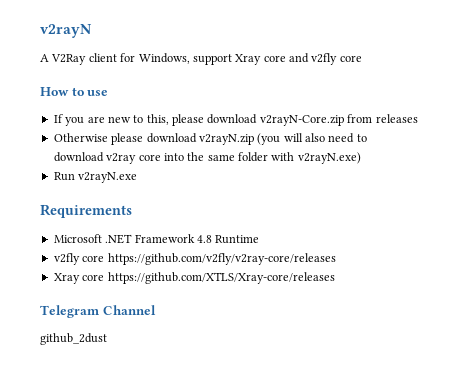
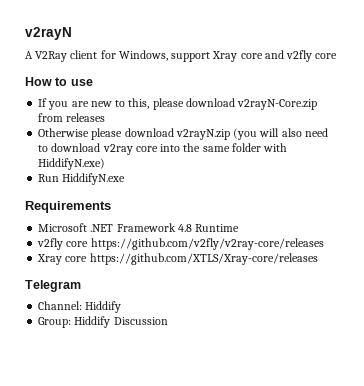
[297,152,361,164] v2rayN.exe) -> [38,158,106,170] HiddifyN.exe)
[78,172,138,183] v2rayN.exe -> [62,173,126,185] HiddifyN.exe
[102,305,156,315] [40,333,107,345] Channel // github_2dust -> [38,301,122,313] [38,316,168,328] // Channel: Hiddify // Group: Hiddify Discussion

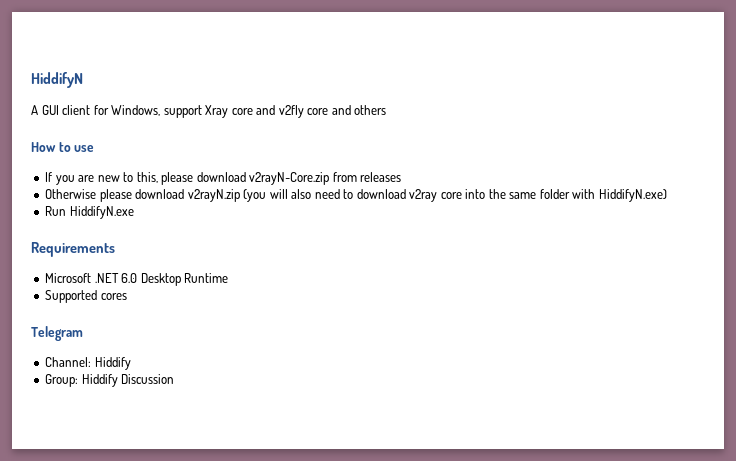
[25,27,72,40] v2rayN -> [31,72,83,88] HiddifyN
[35,51,68,62] V2Ray -> [41,105,59,115] GUI
(338, 56) none -> [331,105,387,115] and others
[116,223,192,232] Framework 4.8 -> [121,273,181,286] 6.0 Desktop
[37,238,324,250] [37,253,318,265] v2fly core https://github.com/v2fly/v2ray-core/releases // Xray core https://github.com/XTLS/Xray-core/releases -> [45,290,127,303] Supported cores

